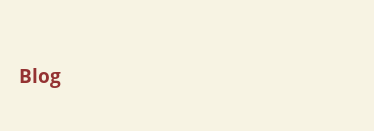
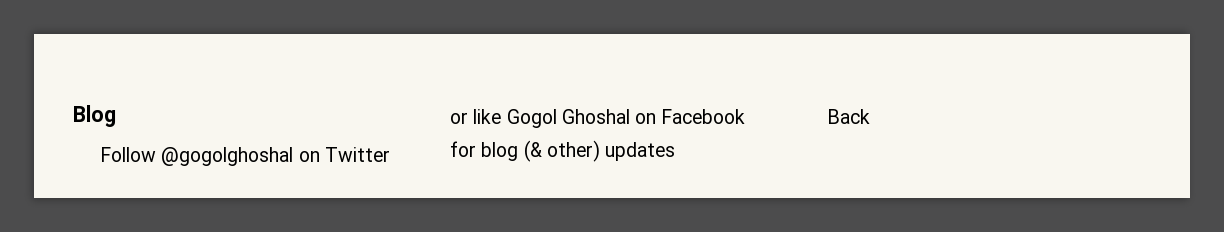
(61, 78) none -> [100,147,390,166] [450,109,746,128] [450,140,676,162] [827,109,870,124] // Follow @gogolghoshal on Twitter or like Gogol Ghoshal on Facebook for blog (& other) updates // Back

